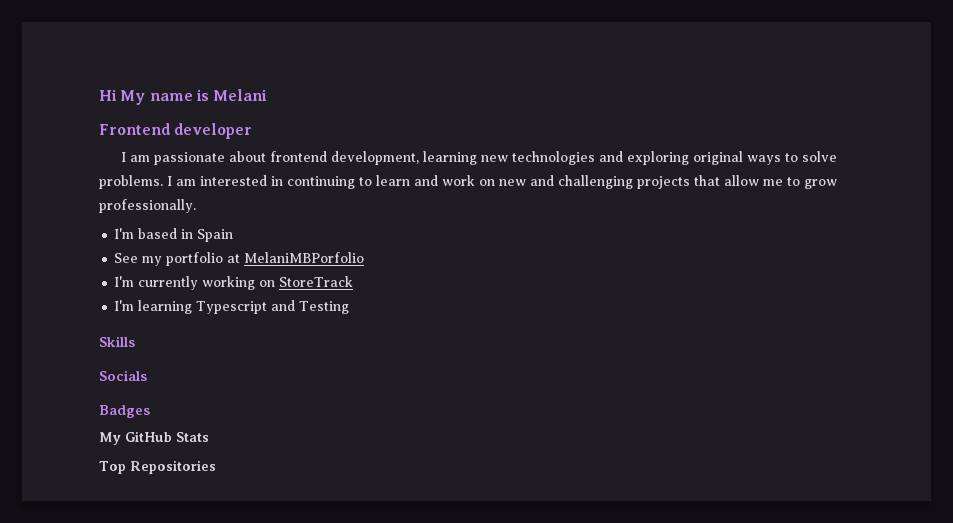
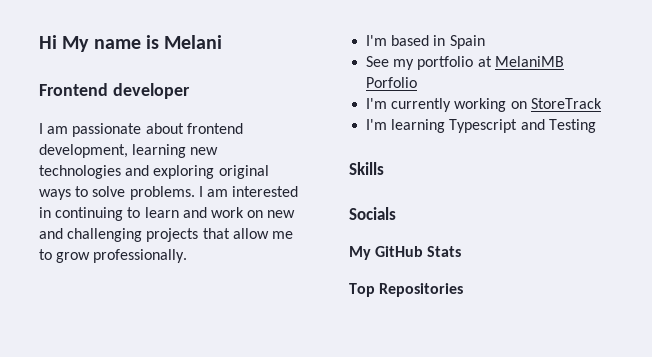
[244,252,365,263] MelaniMBPorfolio -> [494,56,564,67] [366,77,418,88] MelaniMB Porfolio
[99,405,150,418] // Badges -> (396, 213) none

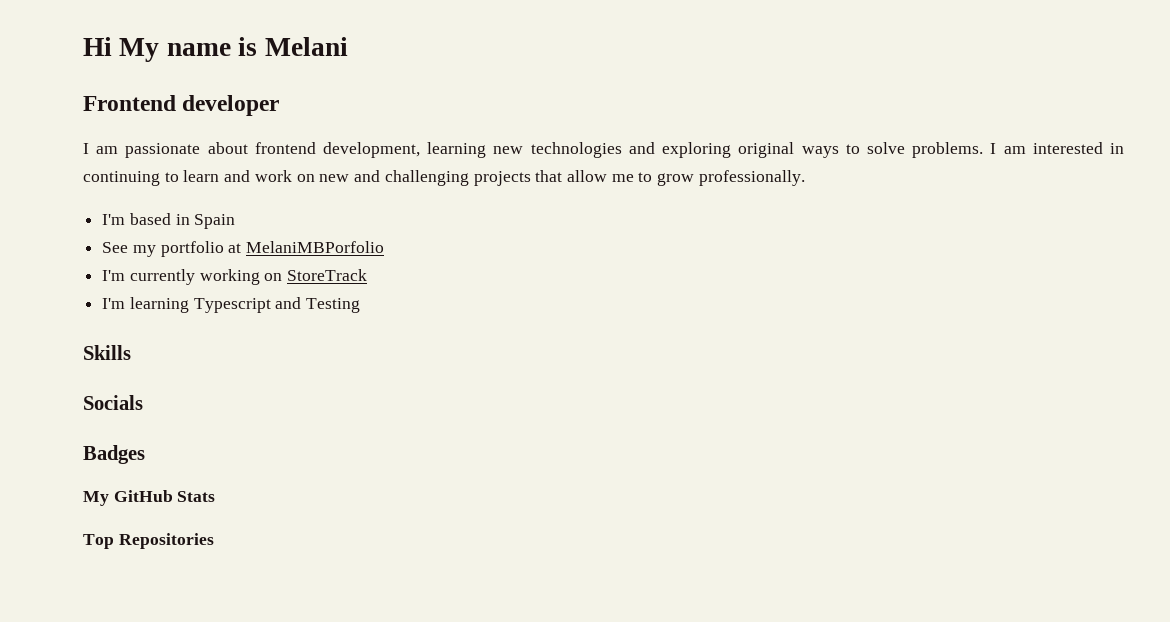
[494,56,564,67] [366,77,418,88] MelaniMB Porfolio -> [246,241,385,253] MelaniMBPorfolio
(396, 213) none -> [83,445,145,464] // Badges

